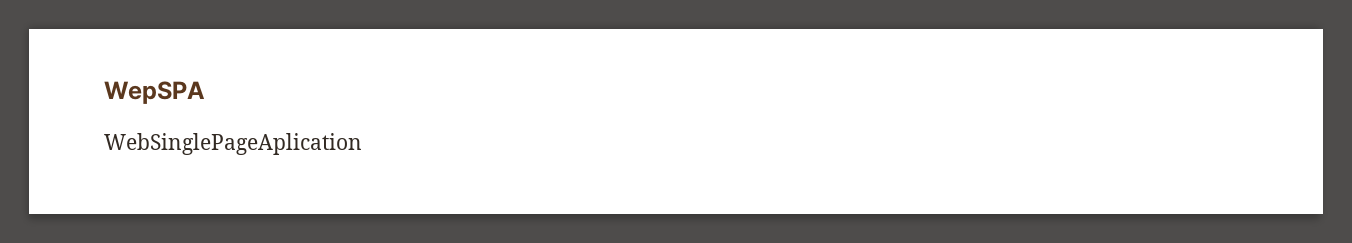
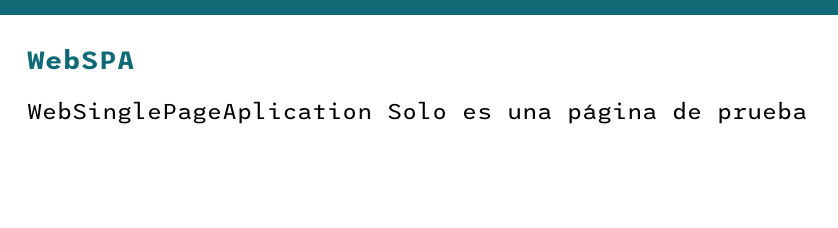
[104,81,205,104] WepSPA -> [27,49,135,70] WebSPA
(362, 144) none -> [387,101,807,124] Solo es una página de prueba

